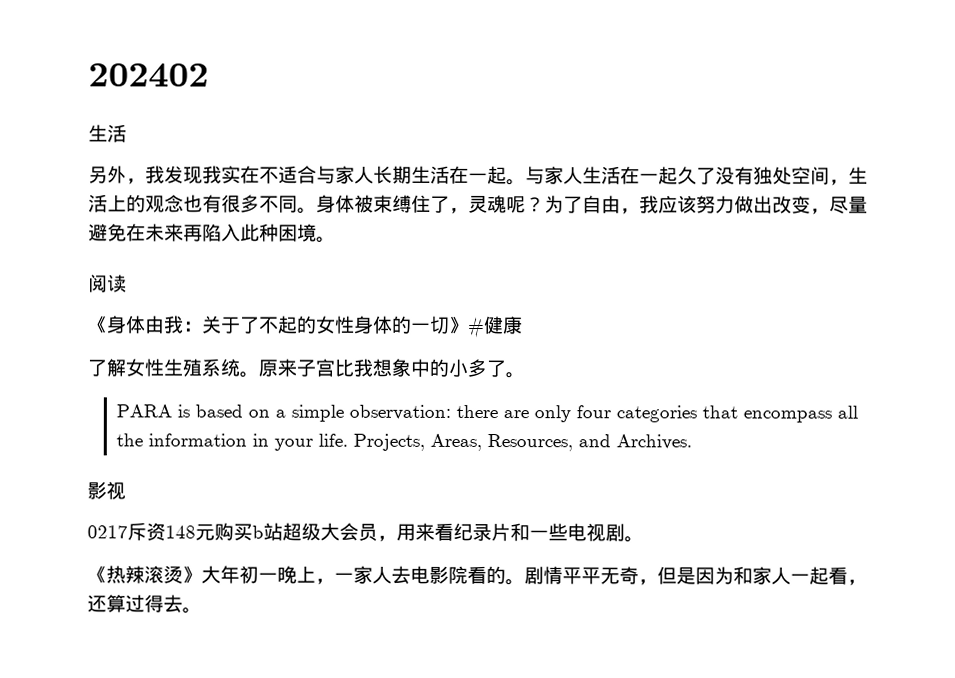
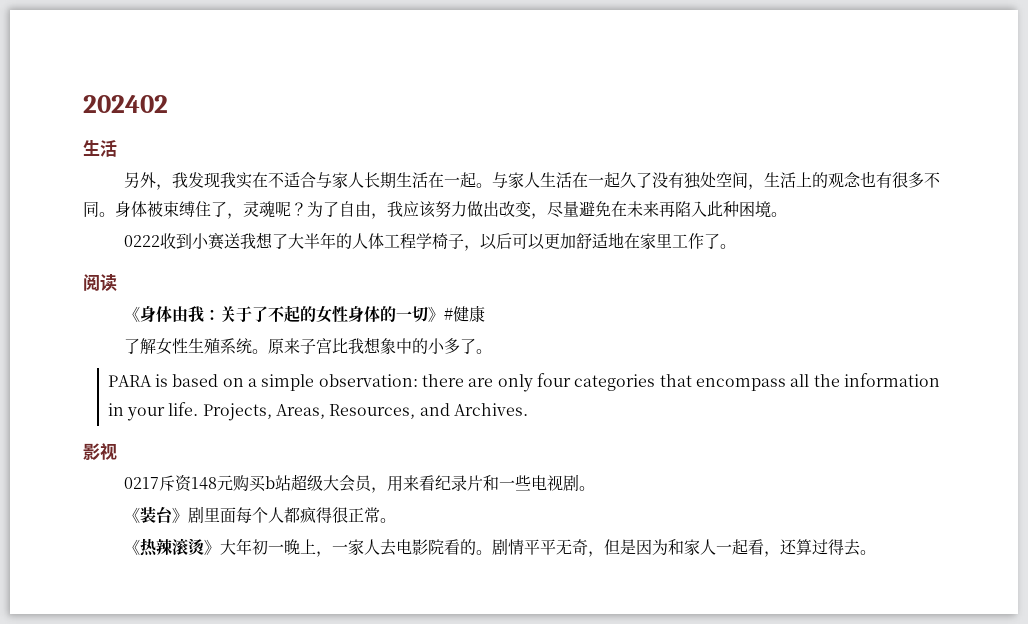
(336, 239) none -> [124,232,737,251] // 0222收到小赛送我想了大半年的人体工程学椅子，以后可以更加舒适地在家里工作了。
(644, 539) none -> [124,506,397,524] // 《装台》剧里面每个人都疯得很正常。

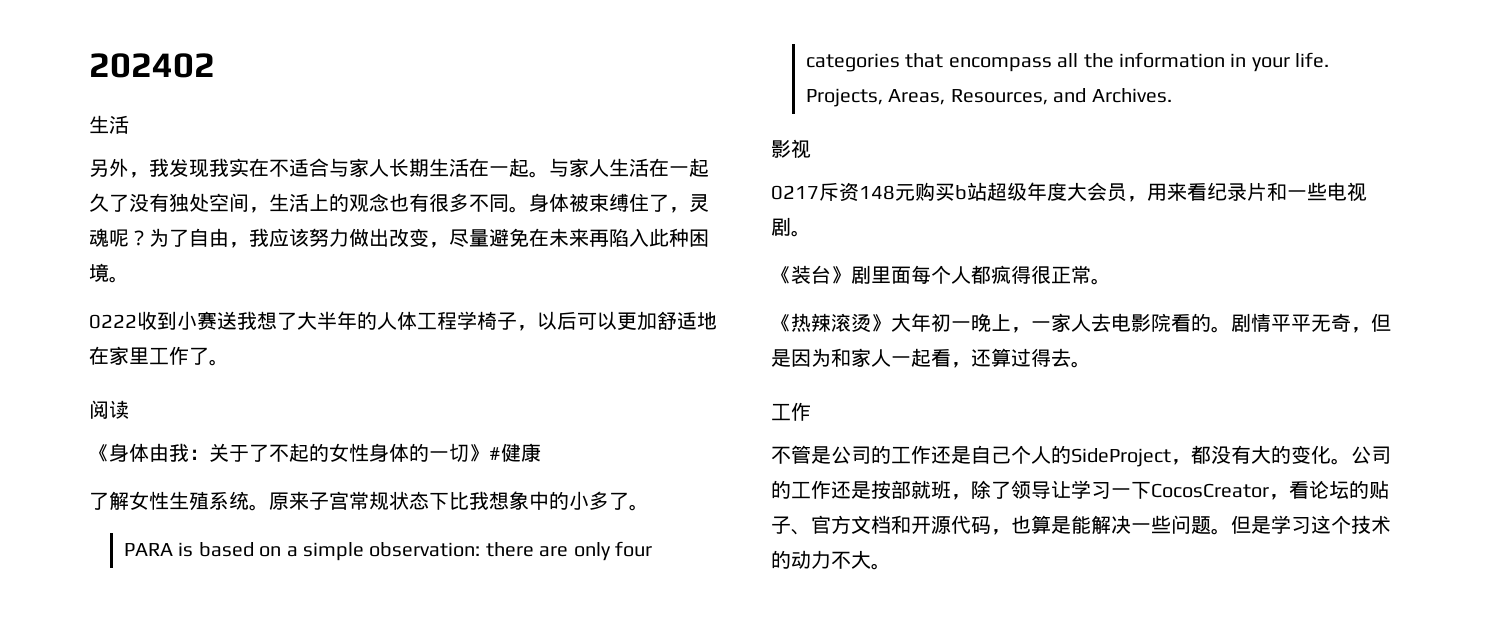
(333, 346) none -> [349,491,449,510] 常规状态下
(324, 483) none -> [1027,182,1067,201] 年度
(877, 552) none -> [771,402,811,421] [771,445,1391,467] [771,480,1389,500] [771,515,1391,535] [771,550,891,570] // 工作 // 不管是公司的工作还是自己个人的SideProject，都没有大的变化。公司的工作还是按部就班，除了领导让学习一下CocosCreator，看论坛的贴子、官方文档和开源代码，也算是能解决一些问题。但是学习这个技术的动力不大。

